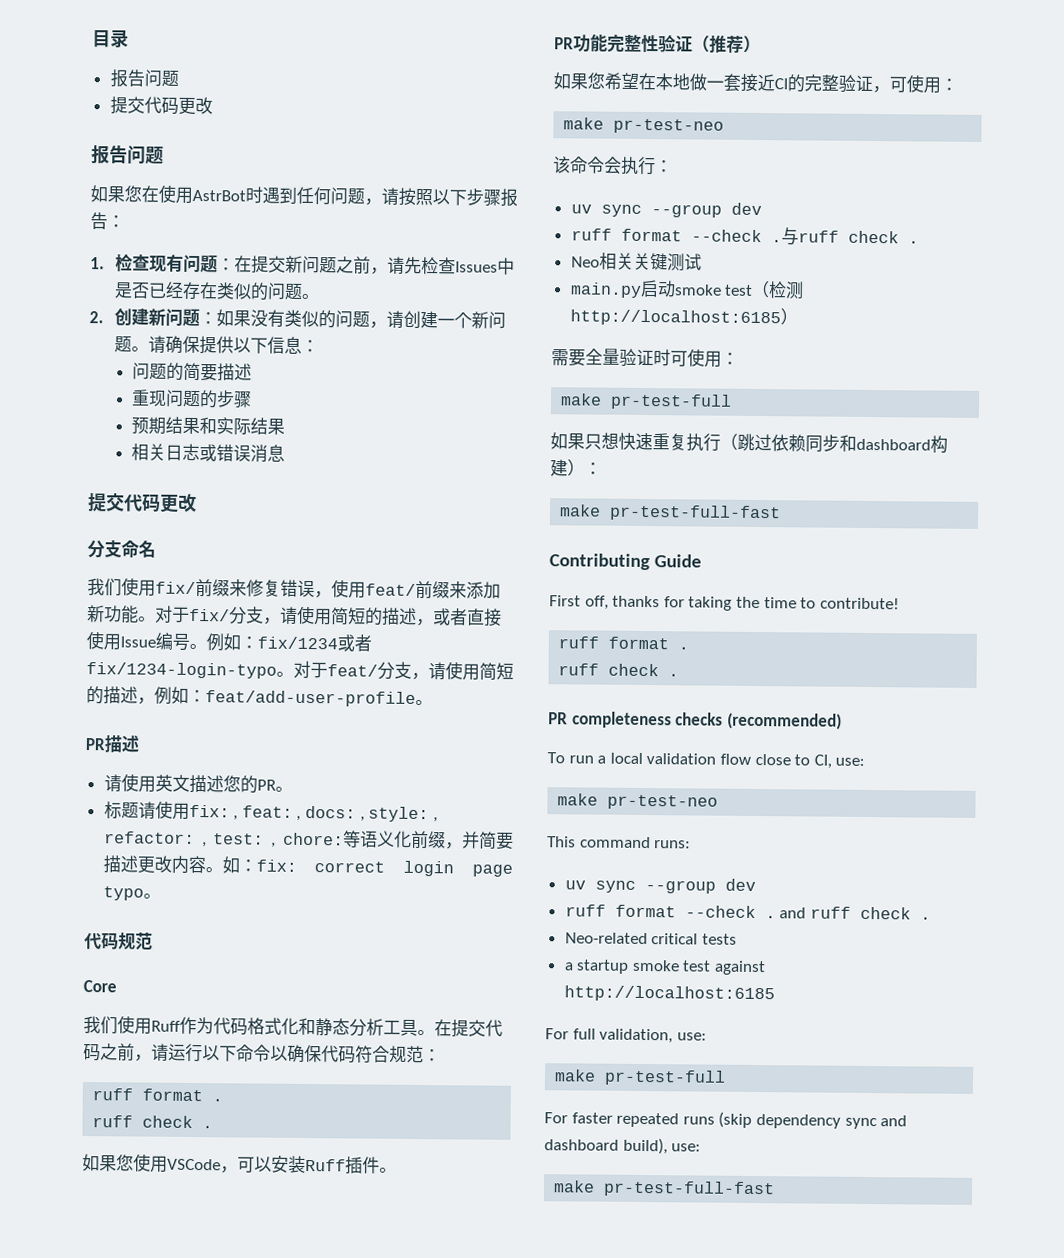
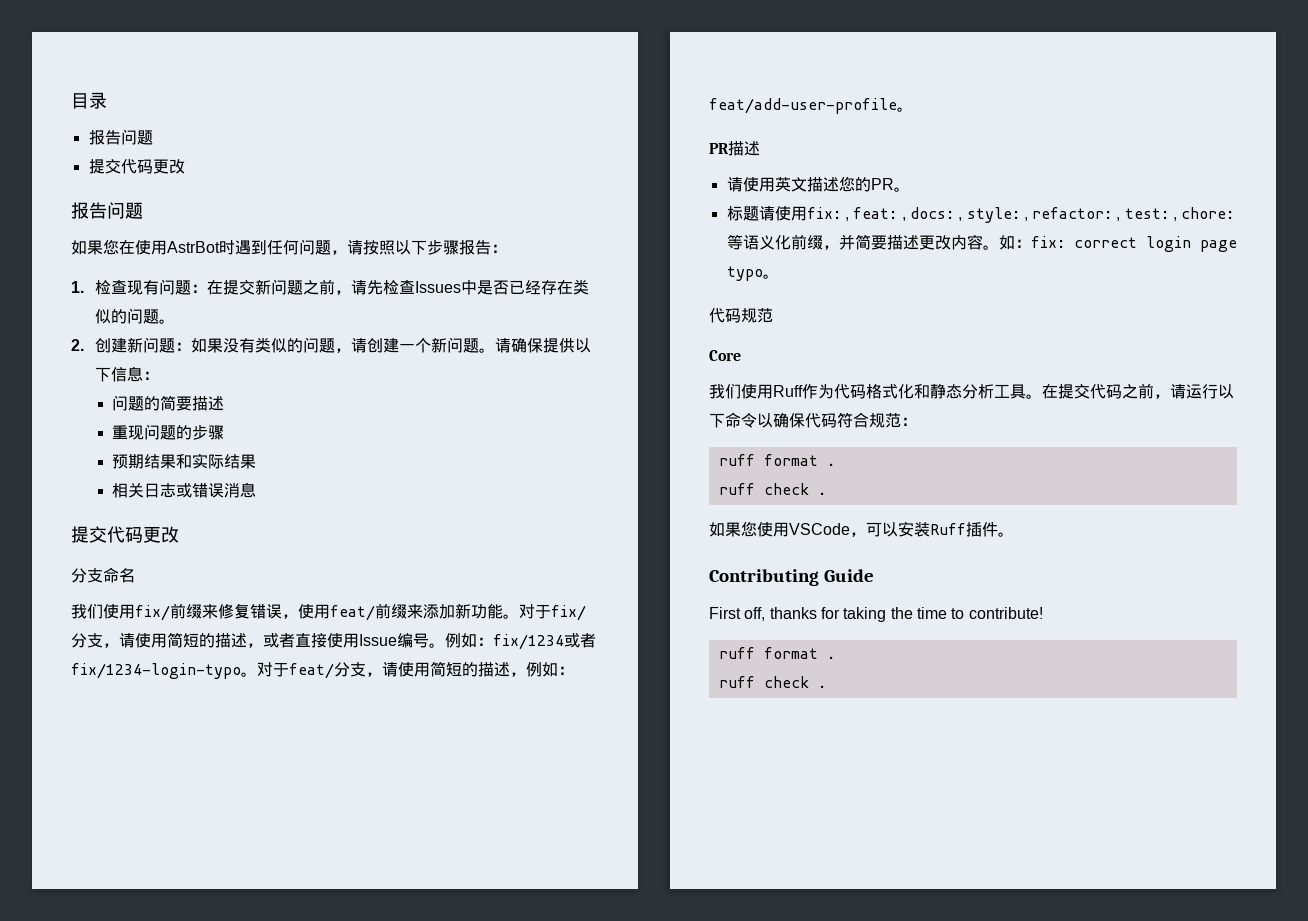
[554,33,761,54] [553,72,958,94] [563,117,725,134] [553,156,673,176] [570,202,762,218] [570,227,919,246] [570,252,702,272] [569,279,805,300] [569,308,798,327] [551,348,739,368] [560,393,733,410] [550,432,948,454] [550,459,602,477] [560,504,782,522] // PR功能完整性验证（推荐） // 如果您希望在本地做一套接近CI的完整验证，可使用： // make pr-test-neo // 该命令会执行： // uv sync --group dev // ruff format --check .与ruff check . // Neo相关关键测试 // main.py启动smoke test（检测http://localhost:6185） // 需要全量验证时可使用： // make pr-test-full // 如果只想快速重复执行（跳过依赖同步和dashboard构建）： // make pr-test-full-fast -> (1014, 534) none
[548,711,842,730] [547,752,866,769] [557,793,719,810] [547,836,692,849] [564,878,756,894] [564,904,931,920] [564,932,737,945] [563,959,767,976] [563,985,775,1003] [545,1028,707,1044] [554,1069,727,1086] [544,1111,908,1130] [544,1137,702,1155] [553,1180,776,1198] // PR completeness checks (recommended) // To run a local validation flow close to CI, use: // make pr-test-neo // This command runs: // uv sync --group dev // ruff format --check . and ruff check . // Neo-related critical tests // a startup smoke test against http://localhost:6185 // For full validation, use: // make pr-test-full // For faster repeated runs (skip dependency sync and dashboard build), use: // make pr-test-full-fast -> (826, 686) none

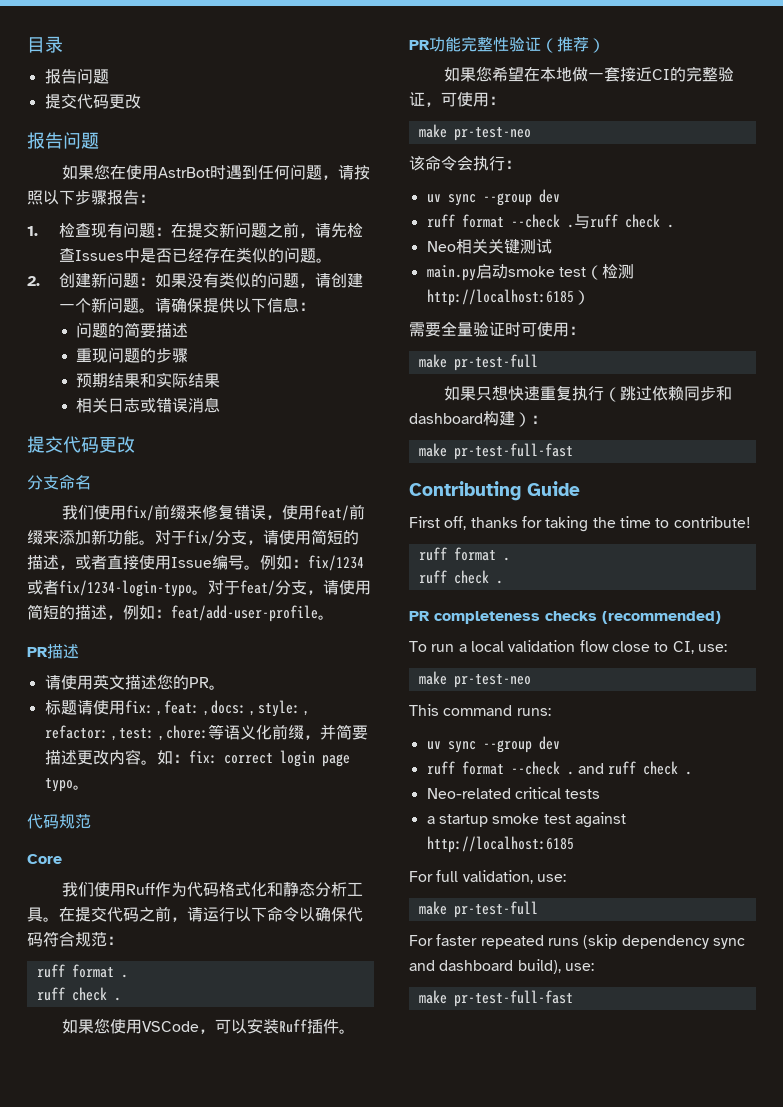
(1014, 534) none -> [409,36,605,53] [443,66,734,82] [409,92,505,107] [418,124,531,141] [409,155,521,171] [426,189,560,206] [426,214,674,229] [426,239,552,254] [426,264,634,281] [426,289,590,306] [409,321,585,337] [418,354,538,371] [443,386,732,402] [409,411,547,427] [418,443,573,460] // PR功能完整性验证（推荐） // 如果您希望在本地做一套接近CI的完整验证，可使用： // make pr-test-neo // 该命令会执行： // uv sync --group dev // ruff format --check .与ruff check . // Neo相关关键测试 // main.py启动smoke test（检测http://localhost:6185） // 需要全量验证时可使用： // make pr-test-full // 如果只想快速重复执行（跳过依赖同步和dashboard构建）： // make pr-test-full-fast
(826, 686) none -> [409,611,721,624] [409,640,727,654] [418,671,531,688] [409,704,551,716] [426,736,560,753] [426,761,693,775] [426,787,601,799] [426,812,626,828] [426,836,574,853] [409,870,566,884] [418,901,538,918] [409,934,745,949] [409,959,594,974] [418,990,573,1007] // PR completeness checks (recommended) // To run a local validation flow close to CI, use: // make pr-test-neo // This command runs: // uv sync --group dev // ruff format --check . and ruff check . // Neo-related critical tests // a startup smoke test against http://localhost:6185 // For full validation, use: // make pr-test-full // For faster repeated runs (skip dependency sync and dashboard build), use: // make pr-test-full-fast

